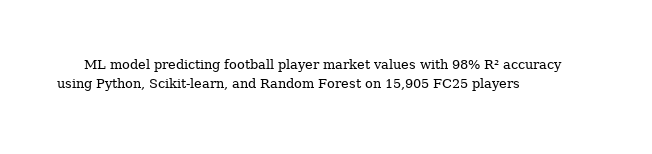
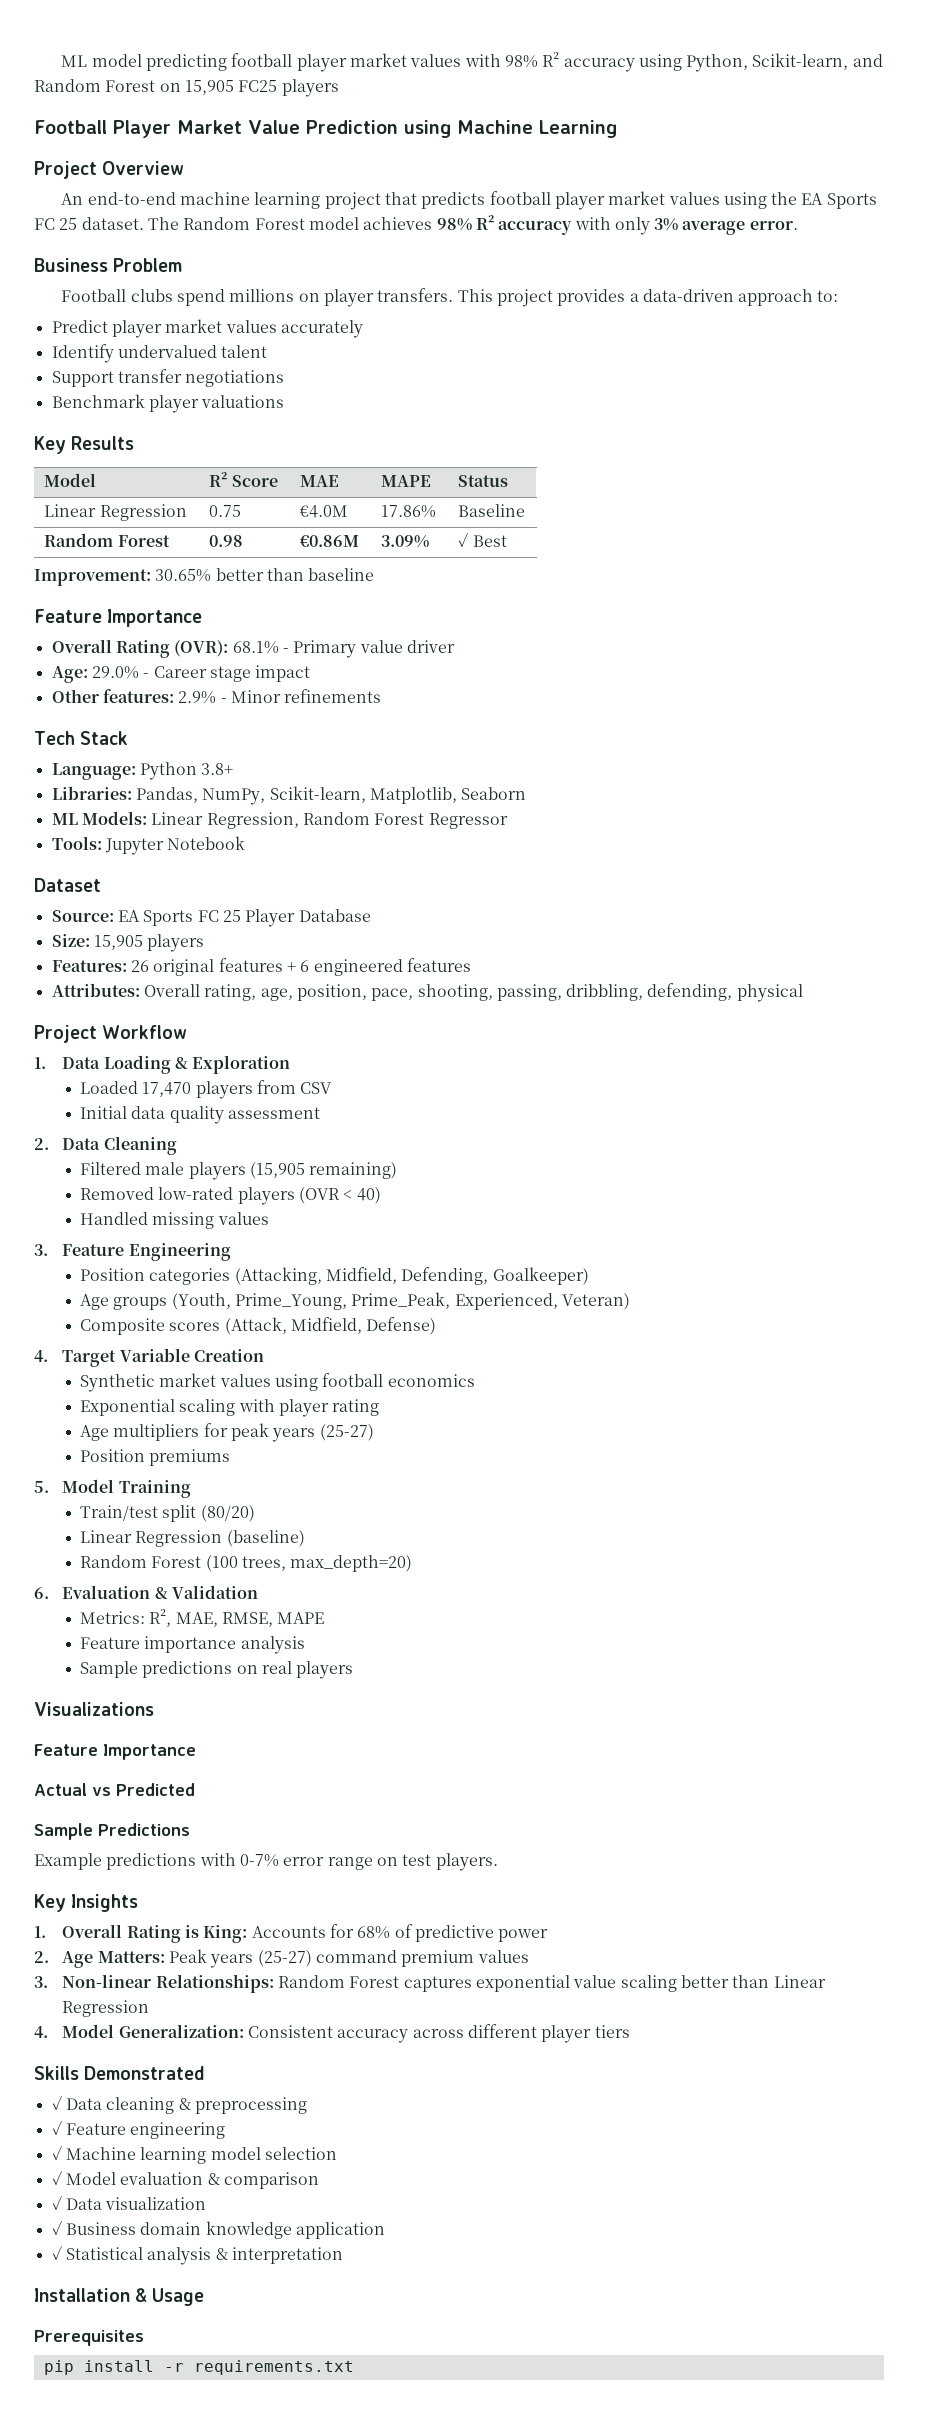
(520, 84) none -> [34,120,617,138] [34,161,185,179] [61,191,877,210] [34,215,798,235] [34,258,183,272] [61,288,839,307] [51,319,363,338] [51,344,268,363] [51,369,285,387] [51,394,285,413] [34,436,135,454] [44,473,97,487] [209,472,278,487] [300,475,340,487] [381,475,432,487] [458,475,509,487] [44,504,187,521] [209,505,242,517] [300,505,349,518] [381,505,437,518] [458,504,526,517] [44,533,170,547] [209,535,244,547] [300,535,360,547] [381,535,430,548] [458,532,507,547] [34,568,375,586] [34,609,203,627] [51,639,455,658] [51,665,311,683] [51,689,382,704] [34,731,129,745] [51,762,234,780] [51,786,527,805] [51,811,508,829] [51,836,246,855] [34,878,101,892] [51,909,371,927] [51,934,205,952] [51,958,471,976] [51,983,803,1002] [34,1025,188,1043] [34,1055,291,1074] [79,1080,333,1099] [79,1106,320,1124] [34,1136,177,1155] [79,1162,398,1180] [79,1187,381,1205] [79,1212,269,1229] [34,1243,231,1261] [79,1267,589,1285] [79,1292,630,1310] [79,1317,437,1335] [34,1348,264,1367] [79,1373,475,1392] [79,1399,380,1417] [79,1423,374,1442] [79,1449,231,1466] [34,1479,191,1498] [79,1505,255,1522] [79,1530,305,1547] [79,1555,413,1572] [34,1585,258,1599] [79,1609,325,1627] [79,1636,305,1654] [79,1661,354,1679] [34,1702,154,1716] [34,1744,196,1760] [34,1783,195,1796] [34,1823,190,1840] [34,1853,498,1871] [34,1894,139,1912] [34,1924,549,1943] [34,1949,529,1968] [34,1974,826,1993] [62,2000,150,2017] [34,2024,630,2043] [34,2066,206,2080] [51,2095,307,2114] [51,2120,226,2139] [51,2145,337,2164] [51,2170,319,2189] [51,2195,207,2210] [51,2220,385,2239] [51,2245,343,2265] [34,2288,205,2306] [34,2330,144,2346] [43,2360,354,2375] // Football Player Market Value Prediction using Machine Learning // Project Overview // An end-to-end machine learning project that predicts football player market values using the EA Sports FC 25 dataset. The Random Forest model achieves 98% R² accuracy with only 3% average error. // Business Problem // Football clubs spend millions on player transfers. This project provides a data-driven approach to: // Predict player market values accurately // Identify undervalued talent // Support transfer negotiations // Benchmark player valuations // Key Results // Model | R² Score | MAE | MAPE | Status // Linear Regression | 0.75 | €4.0M | 17.86% | Baseline // Random Forest | 0.98 | €0.86M | 3.09% | ✓ Best // Improvement: 30.65% better than baseline // Feature Importance // Overall Rating (OVR): 68.1% - Primary value driver // Age: 29.0% - Career stage impact // Other features: 2.9% - Minor refinements // Tech Stack // Language: Python 3.8+ // Libraries: Pandas, NumPy, Scikit-learn, Matplotlib, Seaborn // ML Models: Linear Regression, Random Forest Regressor // Tools: Jupyter Notebook // Dataset // Source: EA Sports FC 25 Player Database // Size: 15,905 players // Features: 26 original features + 6 engineered features // Attributes: Overall rating, age, position, pace, shooting, passing, dribbling, defending, physical // Project Workflow // 1. Data Loading & Exploration // Loaded 17,470 players from CSV // Initial data quality assessment // 2. Data Cleaning // Filtered male players (15,905 remaining) // Removed low-rated players (OVR < 40) // Handled missing values // 3. Feature Engineering // Position categories (Attacking, Midfield, Defending, Goalkeeper) // Age groups (Youth, Prime_Young, Prime_Peak, Experienced, Veteran) // Composite scores (Attack, Midfield, Defense) // 4. Target Variable Creation // Synthetic market values using football economics // Exponential scaling with player rating // Age multipliers for peak years (25-27) // Position premiums // 5. Model Training // Train/test split (80/20) // Linear Regression (baseline) // Random Forest (100 trees, max_depth=20) // 6. Evaluation & Validation // Metrics: R², MAE, RMSE, MAPE // Feature importance analysis // Sample predictions on real players // Visualizations // Feature Importance // Actual vs Predicted // Sample Predictions // Example predictions with 0-7% error range on test players. // Key Insights // 1. Overall Rating is King: Accounts for 68% of predictive power // 2. Age Matters: Peak years (25-27) command premium values // 3. Non-linear Relationships: Random Forest captures exponential value scaling better than Linear Regression // 4. Model Generalization: Consistent accuracy across different player tiers // Skills Demonstrated // ✓ Data cleaning & preprocessing // ✓ Feature engineering // ✓ Machine learning model selection // ✓ Model evaluation & comparison // ✓ Data visualization // ✓ Business domain knowledge application // ✓ Statistical analysis & interpretation // Installation & Usage // Prerequisites // pip install -r requirements.txt

